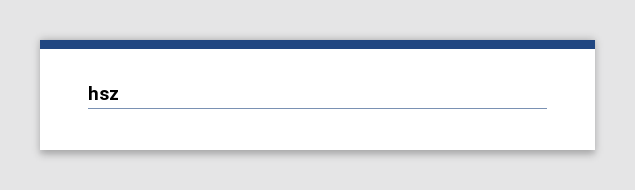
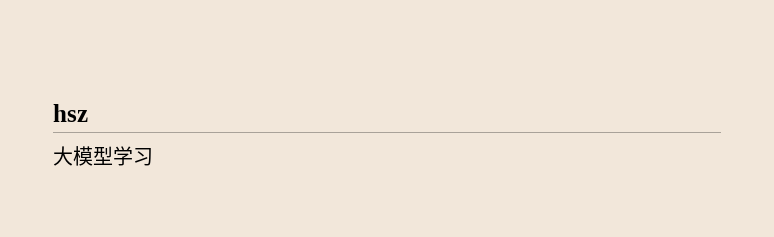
(119, 93) none -> [53,146,153,166] // 大模型学习

